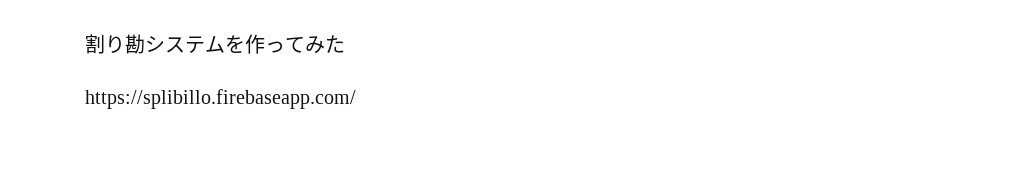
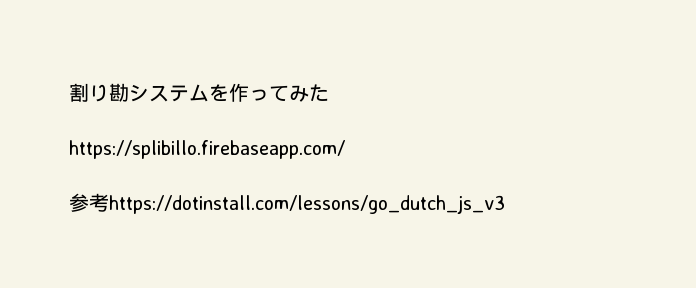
(356, 99) none -> [69,193,505,214] // 参考https://dotinstall.com/lessons/go_dutch_js_v3

